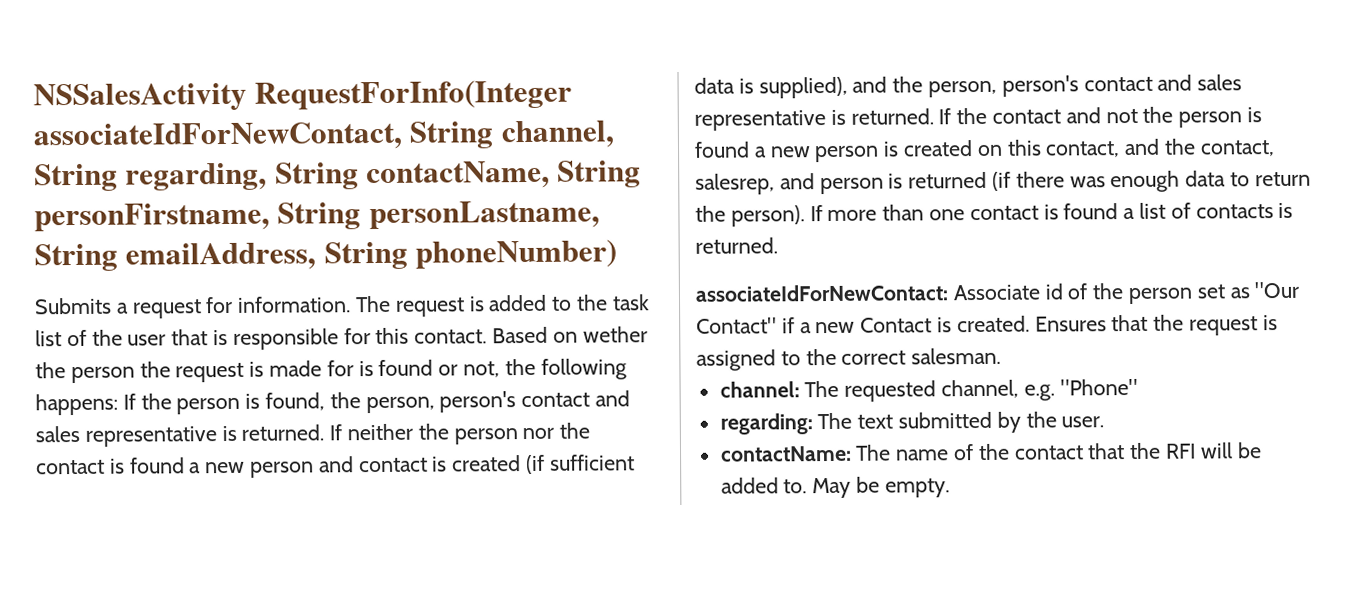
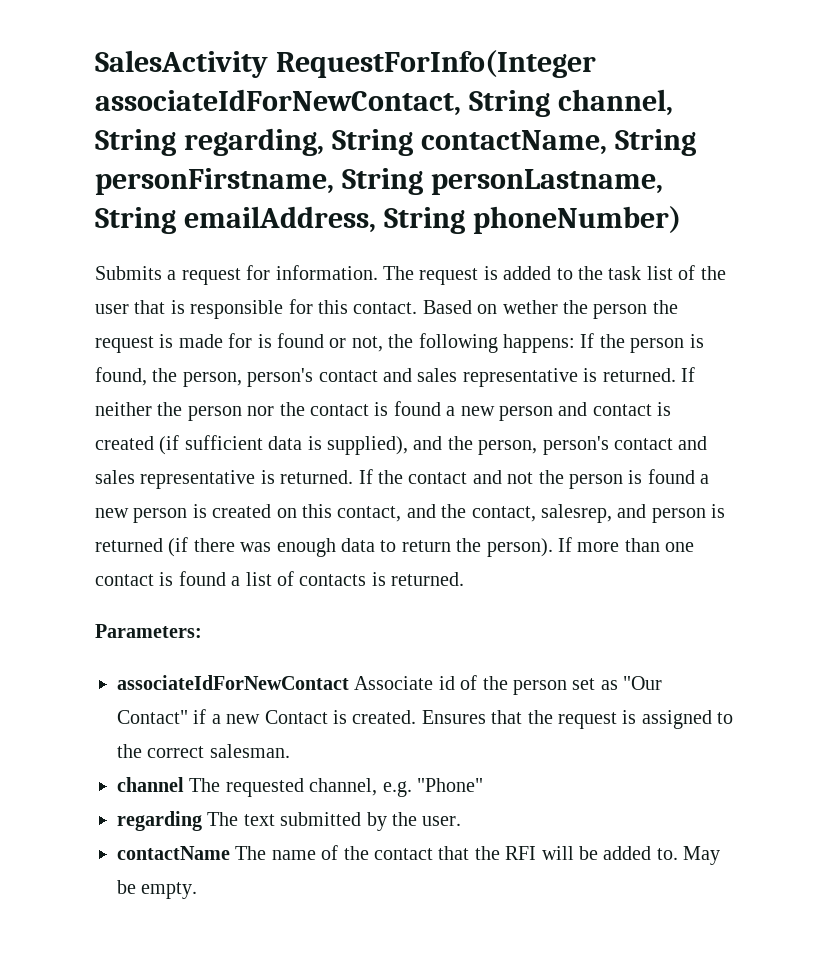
[33,82,247,112] NSSalesActivity -> [95,50,268,78] SalesActivity
[695,284,949,302] associateIdForNewContact: -> [95,624,202,638] [117,675,349,690] Parameters: // associateIdForNewContact
[719,381,800,398] channel: -> [117,777,184,792] channel
[719,413,813,435] regarding: -> [117,811,202,831] regarding
[719,445,852,462] contactName: -> [117,846,230,860] contactName

